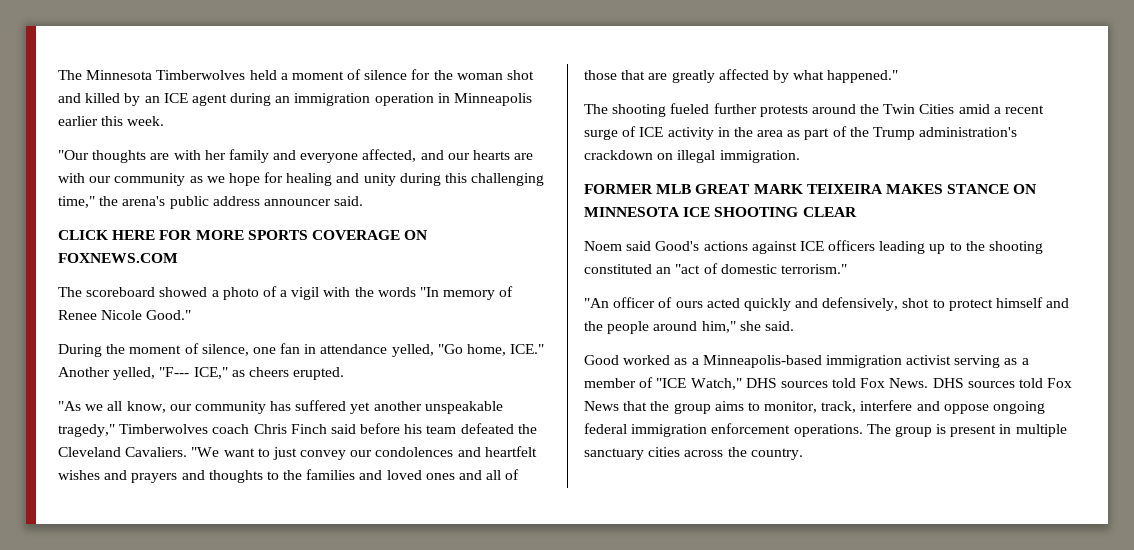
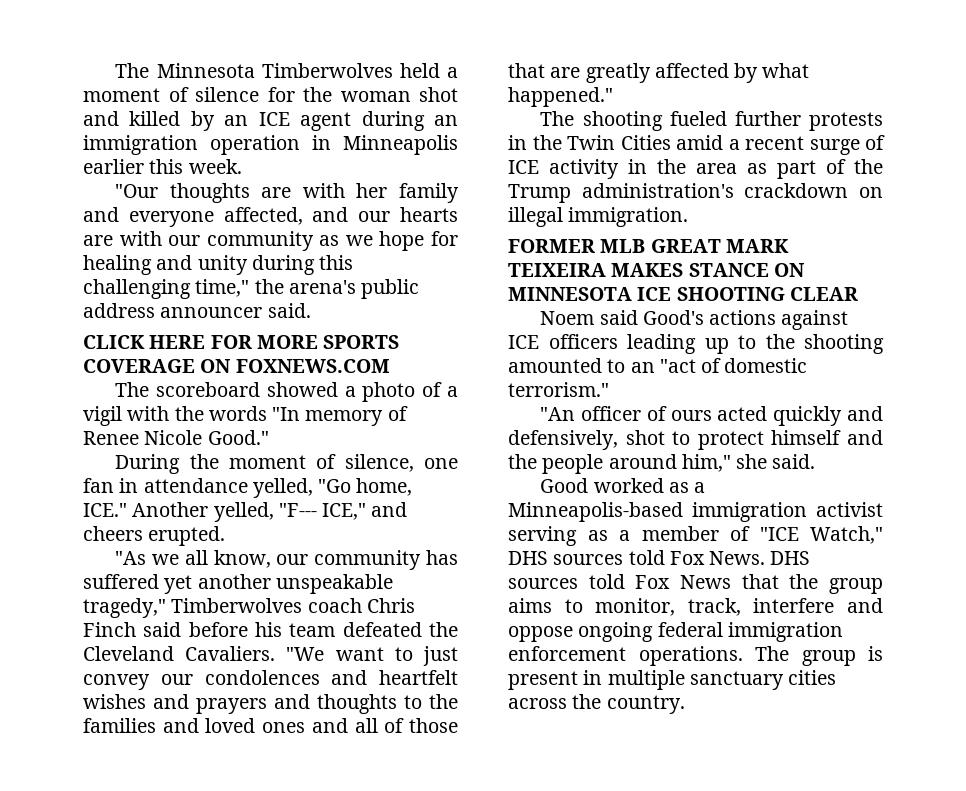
[231,370,245,377] as -> [371,502,408,517] and
[811,104,856,114] around -> [508,135,527,150] in
[584,264,652,274] constituted -> [508,358,626,373] amounted to

